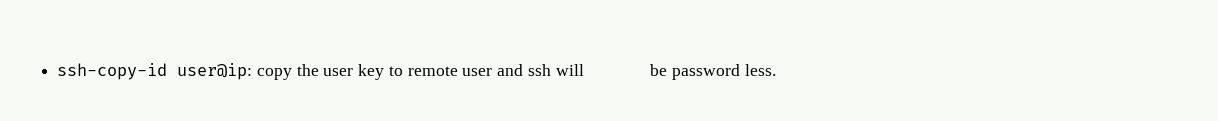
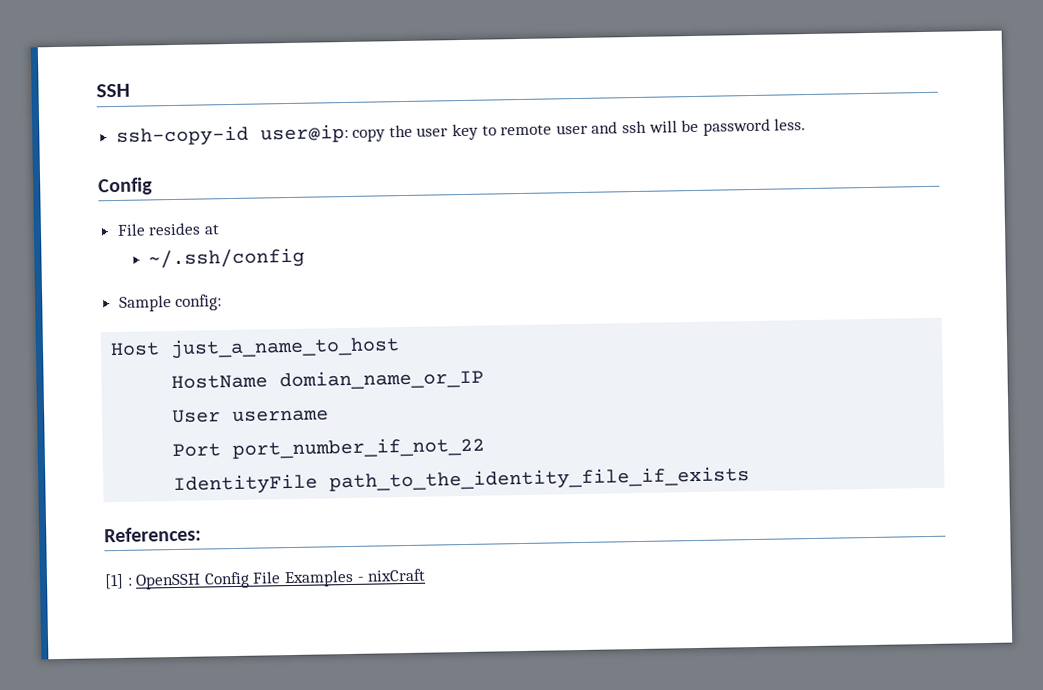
(57, 71) none -> [96,83,130,98] SSH //
(776, 70) none -> [98,177,153,196] [116,222,220,236] [148,247,306,270] [118,294,223,312] [110,336,401,360] [171,368,485,391] [172,409,330,424] [172,436,486,460] [173,466,751,496] [104,526,202,543] [104,568,427,590] // Config // File resides at // ~/.ssh/config // Sample config: // Host just_a_name_to_host // HostName domian_name_or_IP // User username // Port port_number_if_not_22 // IdentityFile path_to_the_identity_file_if_exists // References: // [1] : OpenSSH Config File Examples - nixCraft

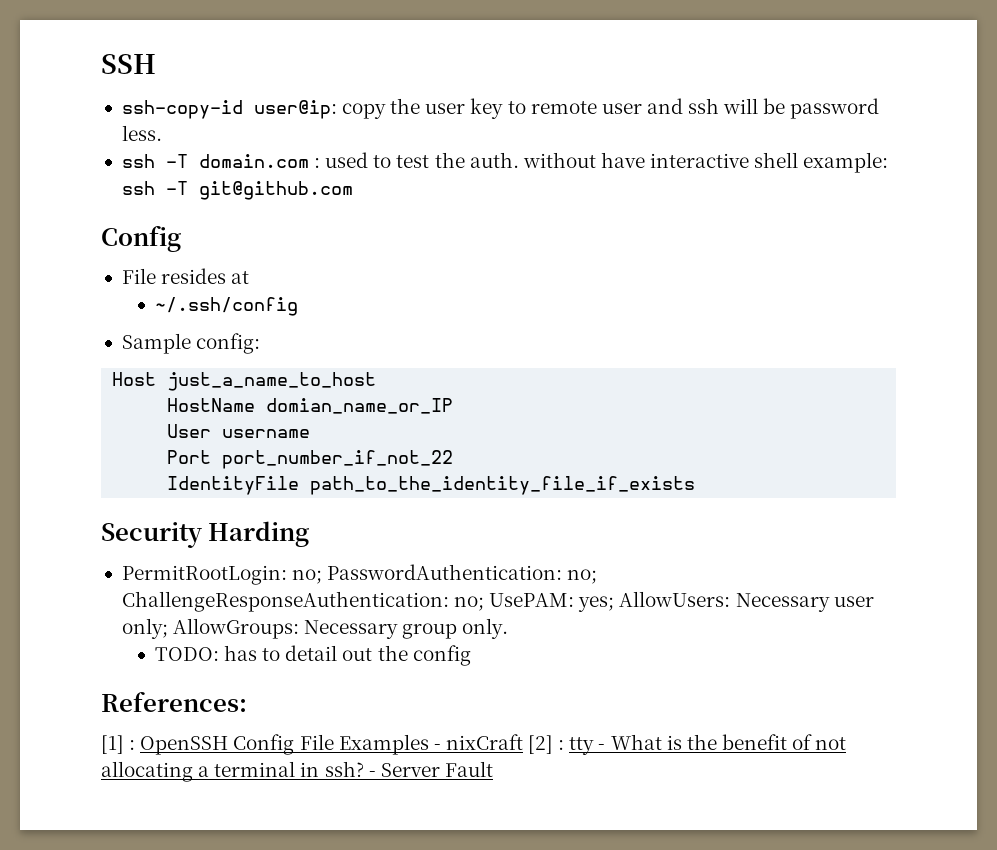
(807, 124) none -> [121,152,889,173] [121,181,353,200] // ssh -T domain.com : used to test the auth. without have interactive shell example: ssh -T git@github.com
(751, 479) none -> [101,521,310,548] [121,564,598,585] [121,591,874,612] [121,618,509,639] [154,645,471,666] // Security Harding // PermitRootLogin: no; PasswordAuthentication: no; ChallengeResponseAuthentication: no; UsePAM: yes; AllowUsers: Necessary user only; AllowGroups: Necessary group only. // TODO: has to detail out the config
(427, 575) none -> [528,734,847,755] [101,761,493,782] [2] : tty - What is the benefit of not allocating a terminal in ssh? - Server Fault

